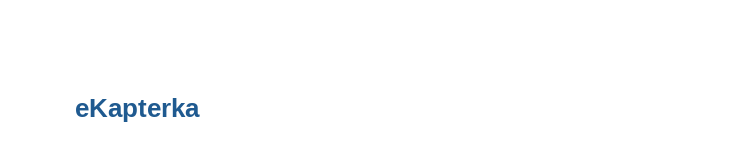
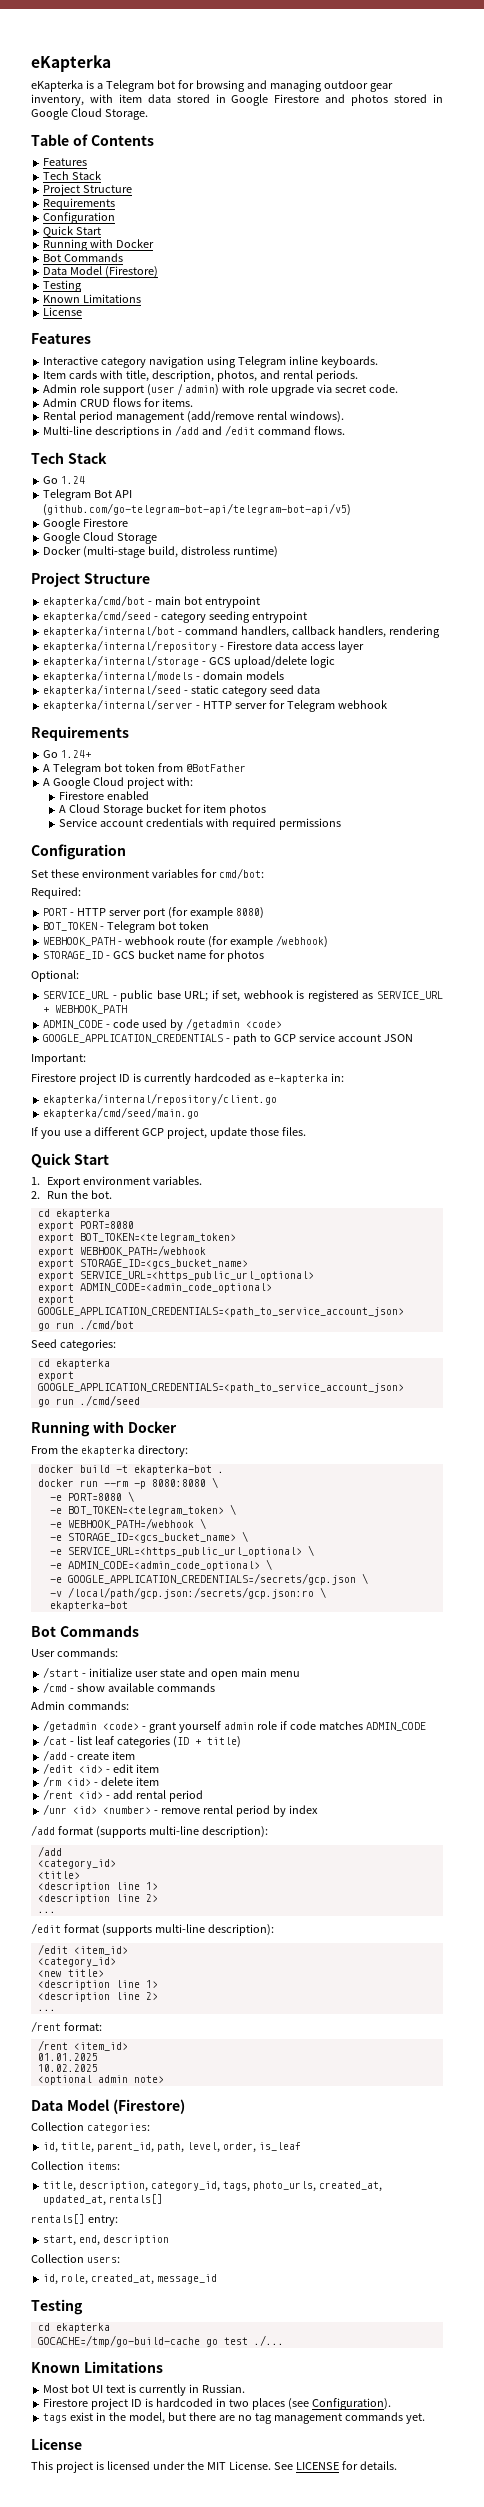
[75,98,200,122] eKapterka -> [31,55,111,72] [31,80,393,92] [31,94,444,106] [31,108,148,120] [31,134,154,146] [43,158,88,166] [43,171,102,180] [43,184,133,196] [43,198,116,210] [43,212,116,224] [43,226,102,237] [43,239,155,251] [43,253,124,262] [43,266,159,278] [43,280,83,292] [43,294,142,303] [43,307,83,316] [31,333,91,344] [43,356,378,368] [43,370,358,382] [43,384,398,396] [43,398,193,407] [43,411,344,423] [43,425,345,438] [31,452,107,464] [43,476,86,484] [43,489,133,501] [43,503,352,516] [43,518,129,530] [43,532,158,544] [43,546,278,558] [31,572,150,587] [43,595,260,608] [43,610,307,623] [43,625,440,638] [43,640,364,653] [43,655,335,668] [43,670,285,682] [43,684,320,697] [43,699,387,712] [31,726,129,741] [43,750,92,758] [43,763,246,775] [43,777,193,789] [58,791,149,800] [58,804,266,816] [58,818,341,830] [31,844,126,860] [31,868,264,879] [31,887,81,899] [43,907,264,919] [43,921,209,933] [43,935,328,948] [43,950,264,962] [31,970,79,982] [43,990,444,1002] [43,1005,128,1014] [43,1018,282,1031] [43,1033,413,1045] [31,1054,86,1065] [31,1073,344,1085] [43,1093,278,1105] [43,1107,200,1119] [31,1127,306,1139] [31,1153,109,1168] [31,1176,202,1188] [31,1190,112,1199] [37,1209,110,1219] [37,1221,134,1231] [37,1233,236,1243] [37,1245,206,1257] [37,1259,248,1269] [37,1271,314,1281] [37,1283,272,1293] [37,1295,74,1305] [37,1307,404,1317] [37,1319,134,1331] [31,1339,116,1351] [37,1359,110,1369] [37,1371,74,1381] [37,1383,404,1393] [37,1395,140,1407] [31,1421,177,1437] [31,1445,188,1457] [37,1465,224,1475] [37,1477,218,1489] [49,1491,134,1502] [49,1504,236,1516] [49,1518,206,1529] [49,1531,248,1543] [49,1545,314,1557] [49,1559,272,1571] [49,1573,368,1585] [49,1587,326,1599] [49,1601,128,1611] [31,1625,139,1637] [31,1648,118,1657] [43,1667,300,1680] [43,1682,215,1693] [31,1701,129,1710] [43,1720,426,1733] [43,1735,241,1748] [43,1750,136,1761] [43,1763,160,1774] [43,1776,160,1787] [43,1789,203,1802] [43,1804,318,1817] [31,1825,268,1838] [37,1846,62,1857] [37,1859,116,1869] [37,1871,80,1879] [37,1882,158,1892] [37,1894,158,1904] [37,1911,56,1913] [31,1923,274,1936] [37,1944,128,1955] [37,1957,116,1967] [37,1969,104,1977] [37,1980,158,1990] [37,1992,158,2002] [37,2009,56,2011] [31,2021,102,2032] [37,2040,128,2051] [37,2053,98,2061] [37,2064,98,2072] [37,2075,164,2085] [31,2099,185,2114] [31,2122,150,2133] [43,2142,301,2153] [31,2161,120,2170] [43,2181,382,2192] [43,2194,164,2206] [31,2214,118,2226] [43,2235,170,2246] [31,2254,120,2263] [43,2274,218,2285] [31,2299,83,2315] [37,2323,110,2333] [37,2335,284,2347] [31,2361,163,2373] [43,2384,245,2396] [43,2398,391,2410] [43,2412,425,2424] [31,2438,82,2450] [31,2461,397,2473] eKapterka // eKapterka is a Telegram bot for browsing and managing outdoor gear inventory, with item data stored in Google Firestore and photos stored in Google Cloud Storage. // Table of Contents // Features // Tech Stack // Project Structure // Requirements // Configuration // Quick Start // Running with Docker // Bot Commands // Data Model (Firestore) // Testing // Known Limitations // License // Features // Interactive category navigation using Telegram inline keyboards. // Item cards with title, description, photos, and rental periods. // Admin role support (user / admin) with role upgrade via secret code. // Admin CRUD flows for items. // Rental period management (add/remove rental windows). // Multi-line descriptions in /add and /edit command flows. // Tech Stack // Go 1.24 // Telegram Bot API (github.com/go-telegram-bot-api/telegram-bot-api/v5) // Google Firestore // Google Cloud Storage // Docker (multi-stage build, distroless runtime) // Project Structure // ekapterka/cmd/bot - main bot entrypoint // ekapterka/cmd/seed - category seeding entrypoint // ekapterka/internal/bot - command handlers, callback handlers, rendering // ekapterka/internal/repository - Firestore data access layer // ekapterka/internal/storage - GCS upload/delete logic // ekapterka/internal/models - domain models // ekapterka/internal/seed - static category seed data // ekapterka/internal/server - HTTP server for Telegram webhook // Requirements // Go 1.24+ // A Telegram bot token from @BotFather // A Google Cloud project with: // Firestore enabled // A Cloud Storage bucket for item photos // Service account credentials with required permissions // Configuration // Set these environment variables for cmd/bot: // Required: // PORT - HTTP server port (for example 8080) // BOT_TOKEN - Telegram bot token // WEBHOOK_PATH - webhook route (for example /webhook) // STORAGE_ID - GCS bucket name for photos // Optional: // SERVICE_URL - public base URL; if set, webhook is registered as SERVICE_URL + WEBHOOK_PATH // ADMIN_CODE - code used by /getadmin <code> // GOOGLE_APPLICATION_CREDENTIALS - path to GCP service account JSON // Important: // Firestore project ID is currently hardcoded as e-kapterka in: // ekapterka/internal/repository/client.go // ekapterka/cmd/seed/main.go // If you use a different GCP project, update those files. // Quick Start // 1. Export environment variables. // 2. Run the bot. // cd ekapterka // export PORT=8080 // export BOT_TOKEN=<telegram_token> // export WEBHOOK_PATH=/webhook // export STORAGE_ID=<gcs_bucket_name> // export SERVICE_URL=<https_public_url_optional> // export ADMIN_CODE=<admin_code_optional> // export GOOGLE_APPLICATION_CREDENTIALS=<path_to_service_account_json> // go run ./cmd/bot // Seed categories: // cd ekapterka // export GOOGLE_APPLICATION_CREDENTIALS=<path_to_service_account_json> // go run ./cmd/seed // Running with Docker // From the ekapterka directory: // docker build -t ekapterka-bot . // docker run --rm -p 8080:8080 \ // -e PORT=8080 \ // -e BOT_TOKEN=<telegram_token> \ // -e WEBHOOK_PATH=/webhook \ // -e STORAGE_ID=<gcs_bucket_name> \ // -e SERVICE_URL=<https_public_url_optional> \ // -e ADMIN_CODE=<admin_code_optional> \ // -e GOOGLE_APPLICATION_CREDENTIALS=/secrets/gcp.json \ // -v /local/path/gcp.json:/secrets/gcp.json:ro \ // ekapterka-bot // Bot Commands // User commands: // /start - initialize user state and open main menu // /cmd - show available commands // Admin commands: // /getadmin <code> - grant yourself admin role if code matches ADMIN_CODE // /cat - list leaf categories (ID + title) // /add - create item // /edit <id> - edit item // /rm <id> - delete item // /rent <id> - add rental period // /unr <id> <number> - remove rental period by index // /add format (supports multi-line description): // /add // <category_id> // <title> // <description line 1> // <description line 2> // ... // /edit format (supports multi-line description): // /edit <item_id> // <category_id> // <new title> // <description line 1> // <description line 2> // ... // /rent format: // /rent <item_id> // 01.01.2025 // 10.02.2025 // <optional admin note> // Data Model (Firestore) // Collection categories: // id, title, parent_id, path, level, order, is_leaf // Collection items: // title, description, category_id, tags, photo_urls, created_at, updated_at, rentals[] // rentals[] entry: // start, end, description // Collection users: // id, role, created_at, message_id // Testing // cd ekapterka // GOCACHE=/tmp/go-build-cache go test ./... // Known Limitations // Most bot UI text is currently in Russian. // Firestore project ID is hardcoded in two places (see Configuration). // tags exist in the model, but there are no tag management commands yet. // License // This project is licensed under the MIT License. See LICENSE for details.

